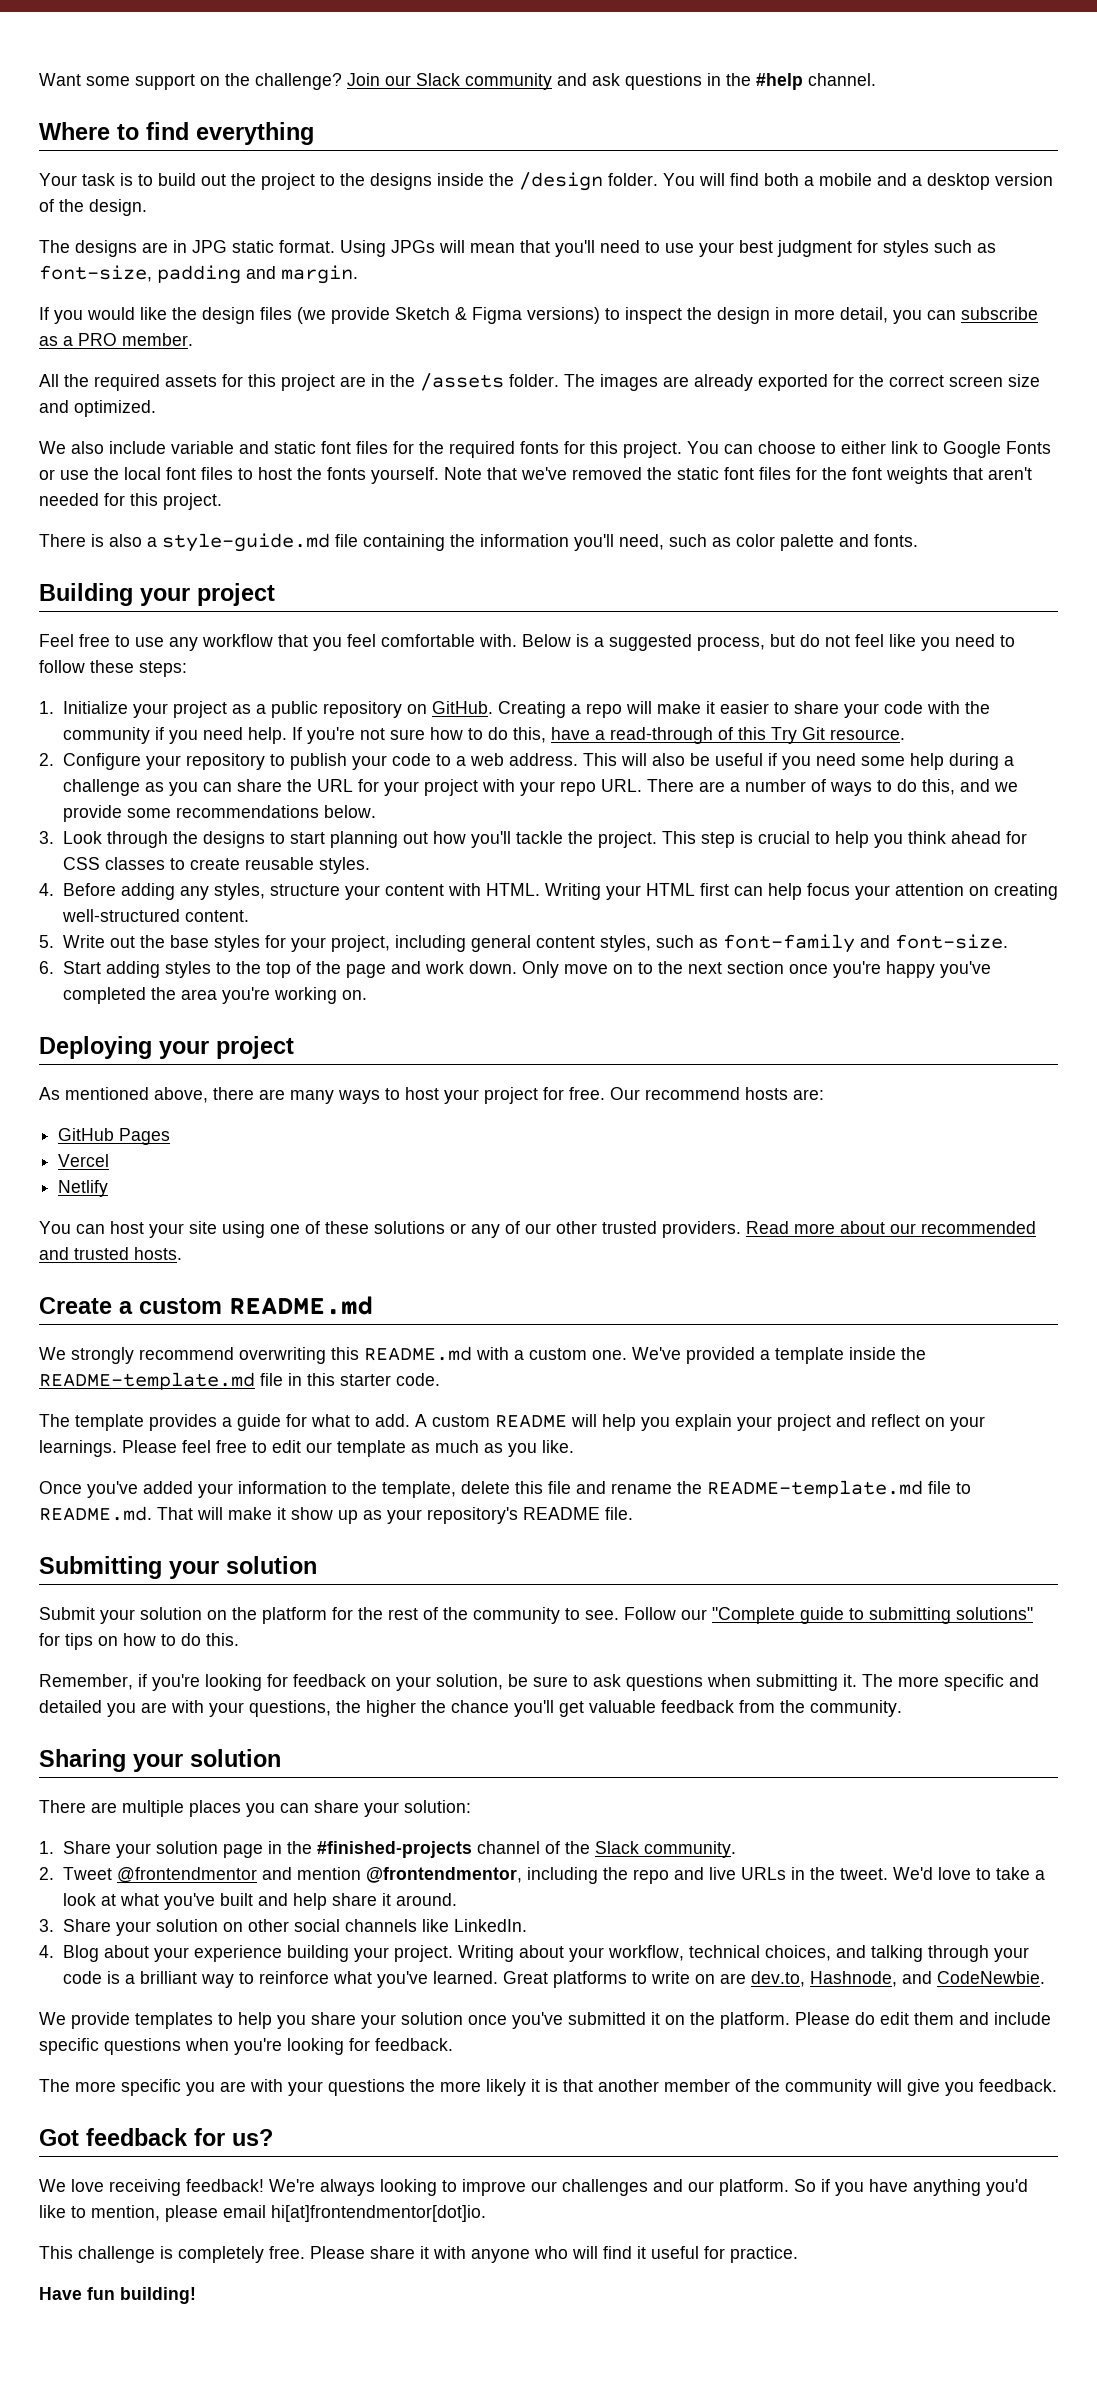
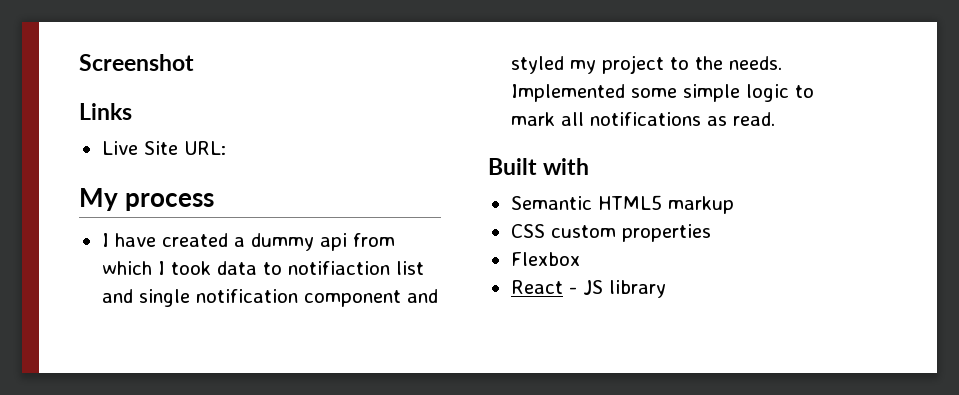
[39,73,876,90] [39,122,314,145] [39,172,1053,191] [39,199,147,216] [39,240,996,257] [39,265,358,284] [39,307,1038,324] [39,333,193,346] [39,373,1040,391] [39,400,156,417] [39,441,1051,458] [39,467,1032,484] [39,493,222,510] [39,533,918,552] [39,583,275,606] [39,634,1015,651] [39,660,187,677] [39,701,990,718] [62,727,905,744] [39,753,1014,770] [62,779,1018,796] [62,805,376,822] [39,831,1027,848] [62,857,370,874] [39,883,1058,900] [61,909,249,922] [39,934,1008,953] [39,961,991,978] [62,987,367,1004] [39,1036,294,1059] [39,1087,824,1104] [58,1128,171,1145] [58,1154,110,1167] [58,1180,109,1197] [39,1221,1036,1238] [39,1247,182,1260] [39,1296,373,1315] [39,1346,926,1364] [39,1372,440,1390] [39,1414,985,1431] [39,1440,574,1457] [39,1480,971,1498] [39,1506,633,1524] [39,1556,317,1579] [39,1607,1033,1624] [39,1633,239,1650] [39,1674,1039,1691] [39,1700,902,1717] [39,1749,281,1772] [39,1800,471,1817] [39,1841,736,1858] [39,1867,1045,1884] [62,1893,457,1910] [39,1919,527,1936] [39,1945,1029,1962] [62,1971,1045,1988] [39,2012,1051,2029] [39,2038,453,2055] [39,2079,1057,2096] [39,2128,273,2146] [39,2179,1028,2196] [39,2205,486,2222] [39,2246,798,2263] [39,2287,196,2304] Want some support on the challenge? Join our Slack community and ask questions in the #help channel. // Where to find everything // Your task is to build out the project to the designs inside the /design folder. You will find both a mobile and a desktop version of the design. // The designs are in JPG static format. Using JPGs will mean that you'll need to use your best judgment for styles such as font-size, padding and margin. // If you would like the design files (we provide Sketch & Figma versions) to inspect the design in more detail, you can subscribe as a PRO member. // All the required assets for this project are in the /assets folder. The images are already exported for the correct screen size and optimized. // We also include variable and static font files for the required fonts for this project. You can choose to either link to Google Fonts or use the local font files to host the fonts yourself. Note that we've removed the static font files for the font weights that aren't needed for this project. // There is also a style-guide.md file containing the information you'll need, such as color palette and fonts. // Building your project // Feel free to use any workflow that you feel comfortable with. Below is a suggested process, but do not feel like you need to follow these steps: // 1. Initialize your project as a public repository on GitHub. Creating a repo will make it easier to share your code with the community if you need help. If you're not sure how to do this, have a read-through of this Try Git resource. // 2. Configure your repository to publish your code to a web address. This will also be useful if you need some help during a challenge as you can share the URL for your project with your repo URL. There are a number of ways to do this, and we provide some recommendations below. // 3. Look through the designs to start planning out how you'll tackle the project. This step is crucial to help you think ahead for CSS classes to create reusable styles. // 4. Before adding any styles, structure your content with HTML. Writing your HTML first can help focus your attention on creating well-structured content. // 5. Write out the base styles for your project, including general content styles, such as font-family and font-size. // 6. Start adding styles to the top of the page and work down. Only move on to the next section once you're happy you've completed the area you're working on. // Deploying your project // As mentioned above, there are many ways to host your project for free. Our recommend hosts are: // GitHub Pages // Vercel // Netlify // You can host your site using one of these solutions or any of our other trusted providers. Read more about our recommended and trusted hosts. // Create a custom README.md // We strongly recommend overwriting this README.md with a custom one. We've provided a template inside the README-template.md file in this starter code. // The template provides a guide for what to add. A custom README will help you explain your project and reflect on your learnings. Please feel free to edit our template as much as you like. // Once you've added your information to the template, delete this file and rename the README-template.md file to README.md. That will make it show up as your repository's README file. // Submitting your solution // Submit your solution on the platform for the rest of the community to see. Follow our "Complete guide to submitting solutions" for tips on how to do this. // Remember, if you're looking for feedback on your solution, be sure to ask questions when submitting it. The more specific and detailed you are with your questions, the higher the chance you'll get valuable feedback from the community. // Sharing your solution // There are multiple places you can share your solution: // 1. Share your solution page in the #finished-projects channel of the Slack community. // 2. Tweet @frontendmentor and mention @frontendmentor, including the repo and live URLs in the tweet. We'd love to take a look at what you've built and help share it around. // 3. Share your solution on other social channels like LinkedIn. // 4. Blog about your experience building your project. Writing about your workflow, technical choices, and talking through your code is a brilliant way to reinforce what you've learned. Great platforms to write on are dev.to, Hashnode, and CodeNewbie. // We provide templates to help you share your solution once you've submitted it on the platform. Please do edit them and include specific questions when you're looking for feedback. // The more specific you are with your questions the more likely it is that another member of the community will give you feedback. // Got feedback for us? // We love receiving feedback! We're always looking to improve our challenges and our platform. So if you have anything you'd like to mention, please email hi[at]frontendmentor[dot]io. // This challenge is completely free. Please share it with anyone who will find it useful for practice. // Have fun building! -> [79,54,194,71] [79,103,132,120] [101,141,226,155] [79,188,215,211] [101,233,395,251] [101,261,424,275] [101,289,438,307] [510,55,782,74] [510,84,814,102] [510,112,775,126] [488,158,590,175] [510,195,734,214] [510,224,711,242] [510,252,580,266] [510,280,666,298] Screenshot // Links // Live Site URL: // My process // I have created a dummy api from which I took data to notifiaction list and single notification component and styled my project to the needs. Implemented some simple logic to mark all notifications as read. // Built with // Semantic HTML5 markup // CSS custom properties // Flexbox // React - JS library

